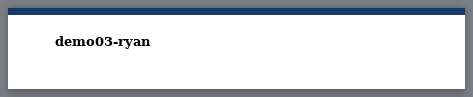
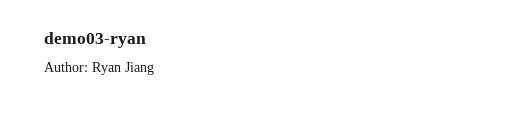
(151, 42) none -> [44,62,154,75] // Author: Ryan Jiang

